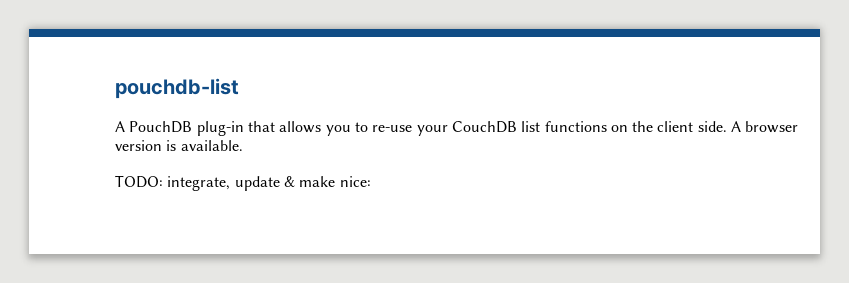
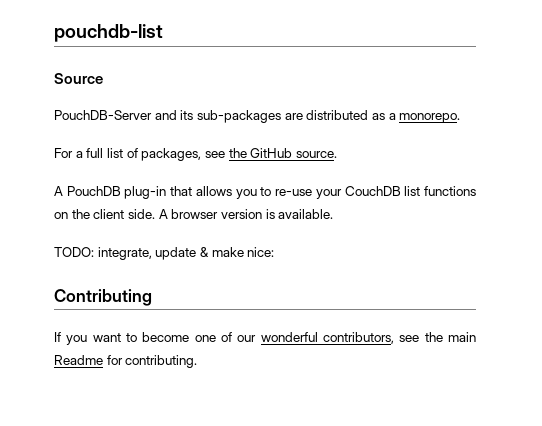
(239, 88) none -> [54,73,103,84] [54,110,461,123] [54,148,337,161] // Source // PouchDB-Server and its sub-packages are distributed as a monorepo. // For a full list of packages, see the GitHub source.
(371, 181) none -> [54,289,152,306] [54,332,476,345] [54,355,198,368] // Contributing // If you want to become one of our wonderful contributors, see the main Readme for contributing.

